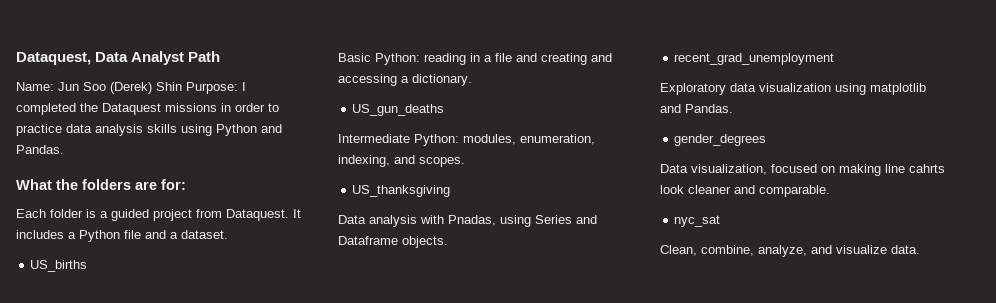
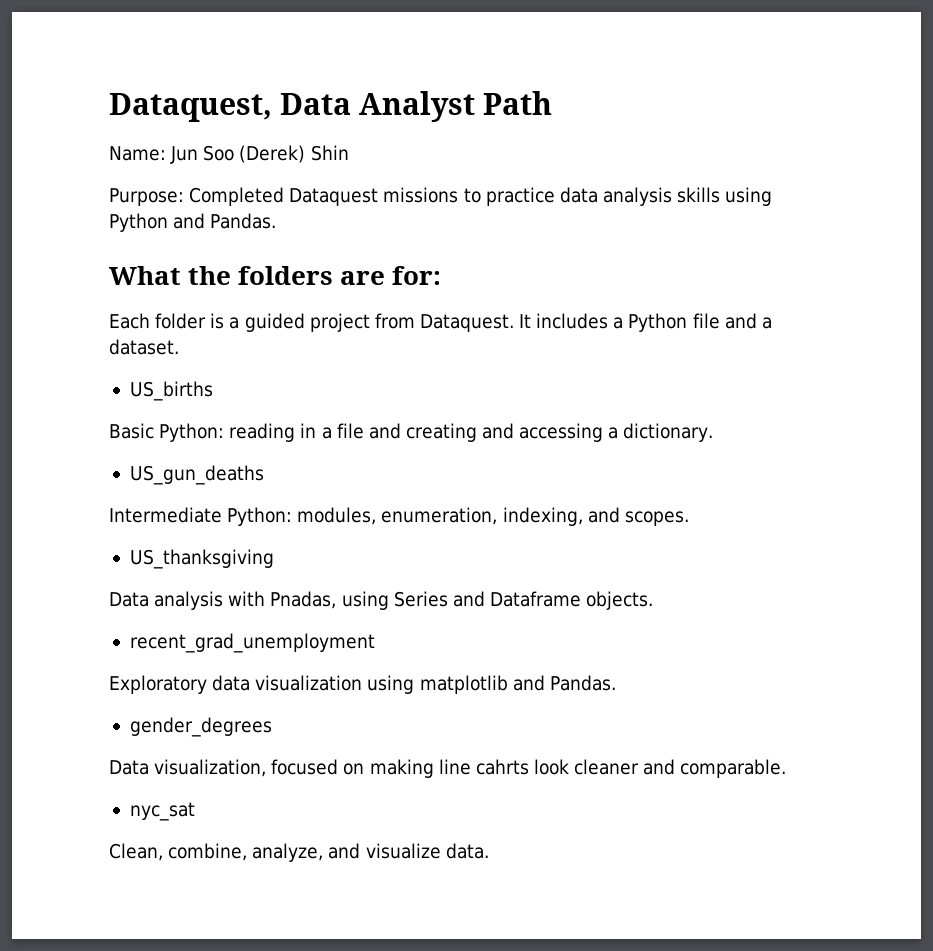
[186,82,246,94] [16,103,265,115] Purpose: I completed the Dataquest missions in order -> [109,187,459,206] // Purpose: Completed Dataquest missions

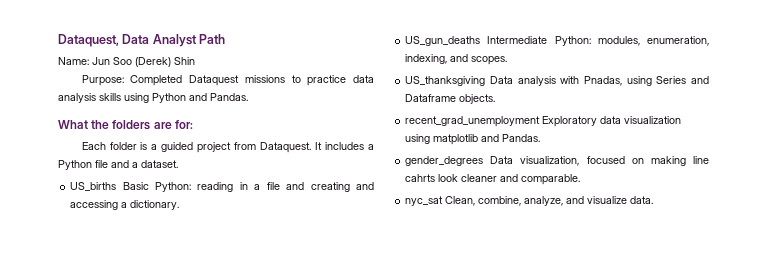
(213, 391) // -> (117, 186) none
(264, 475) // -> (481, 41) none
(274, 559) // -> (486, 81) none
(375, 643) // -> (541, 121) none
(272, 727) // -> (484, 161) none
(195, 811) // -> (444, 201) none

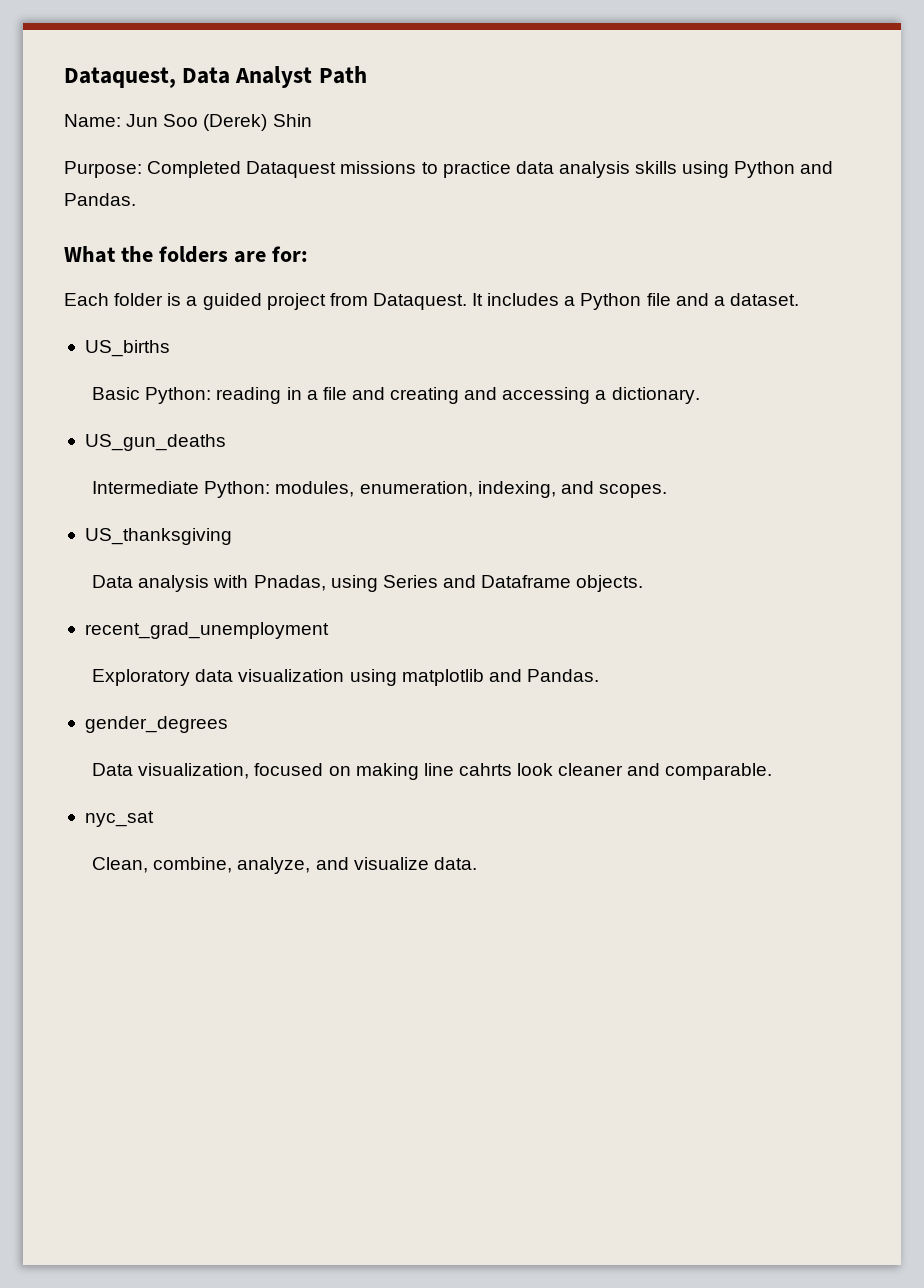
(117, 186) none -> (170, 348) //
(481, 41) none -> (226, 442) //
(486, 81) none -> (232, 536) //
(541, 121) none -> (329, 630) //
(484, 161) none -> (228, 724) //
(444, 201) none -> (154, 819) //

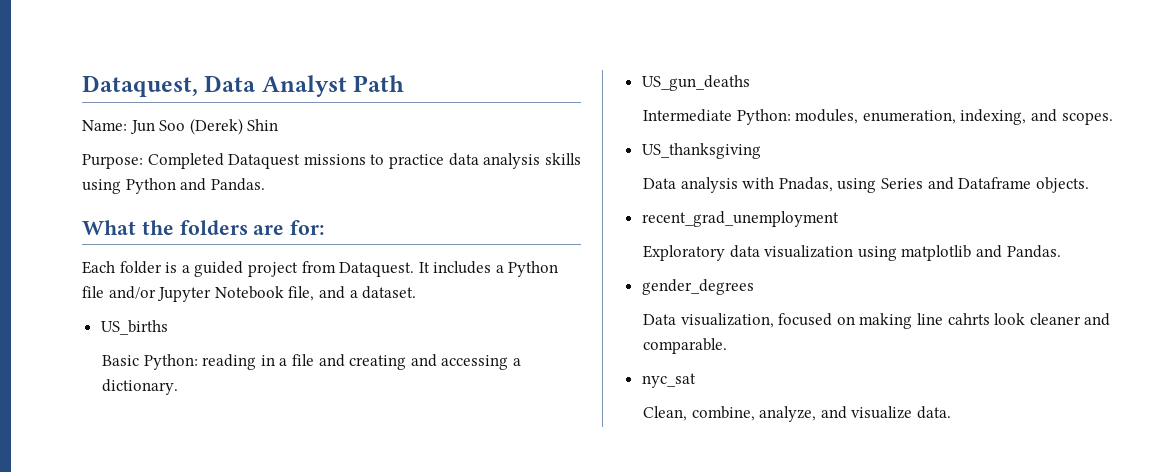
(671, 299) none -> [108,286,315,302] and/or Jupyter Notebook file,

